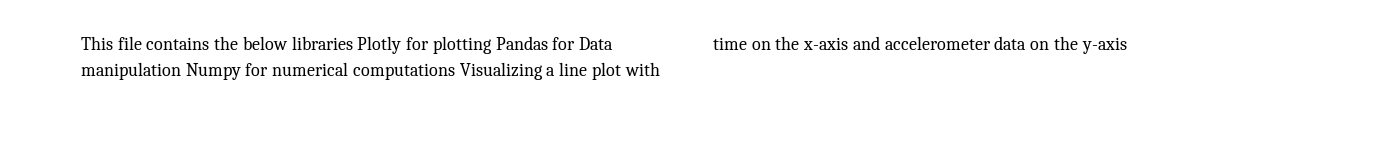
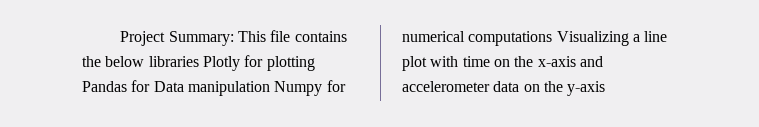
(81, 43) none -> [120,31,234,46] Project Summary:

